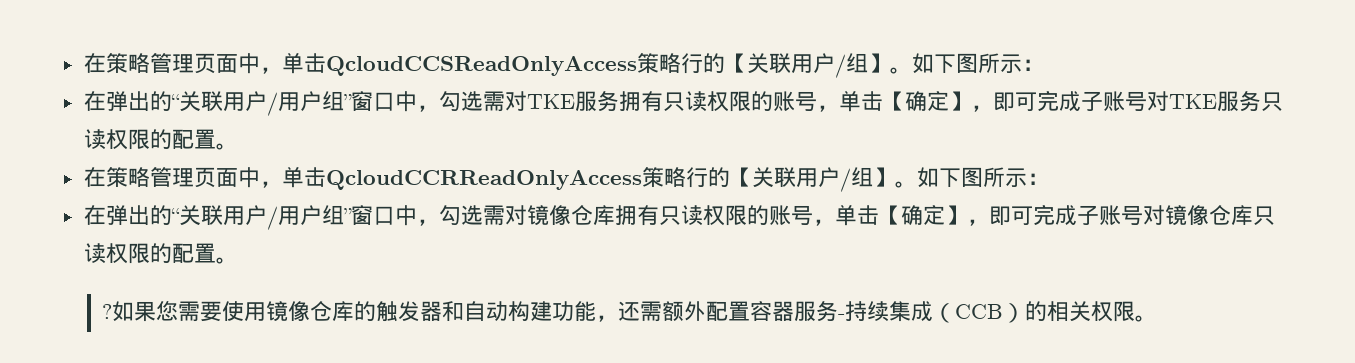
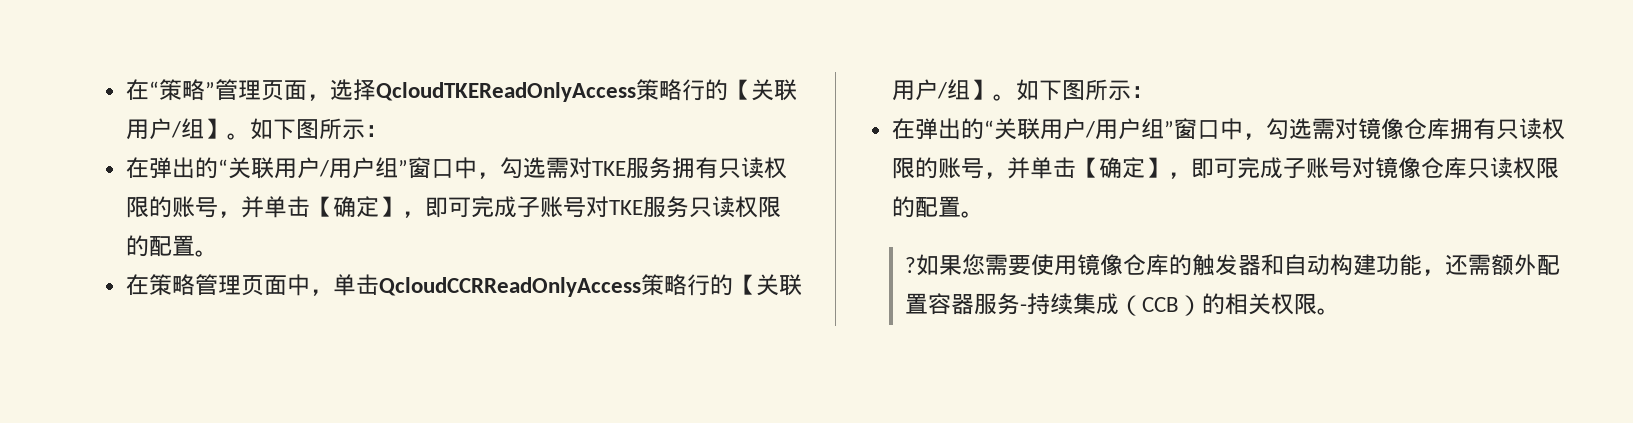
[83,53,637,76] 在策略管理页面中，单击QcloudCCSReadOnlyAccess -> [126,79,637,102] 在“策略”管理页面，选择QcloudTKEReadOnlyAccess
(839, 108) none -> [241,196,265,218] 并
(835, 222) none -> [1007,157,1031,179] 并

